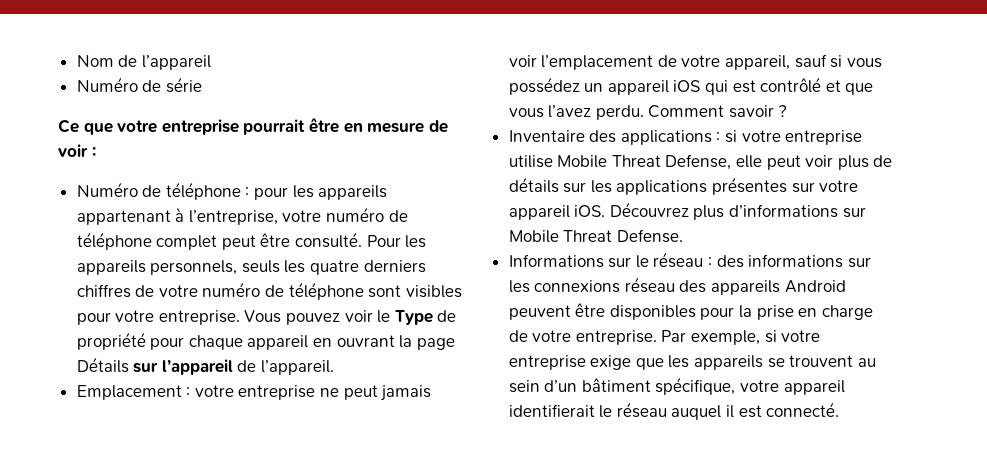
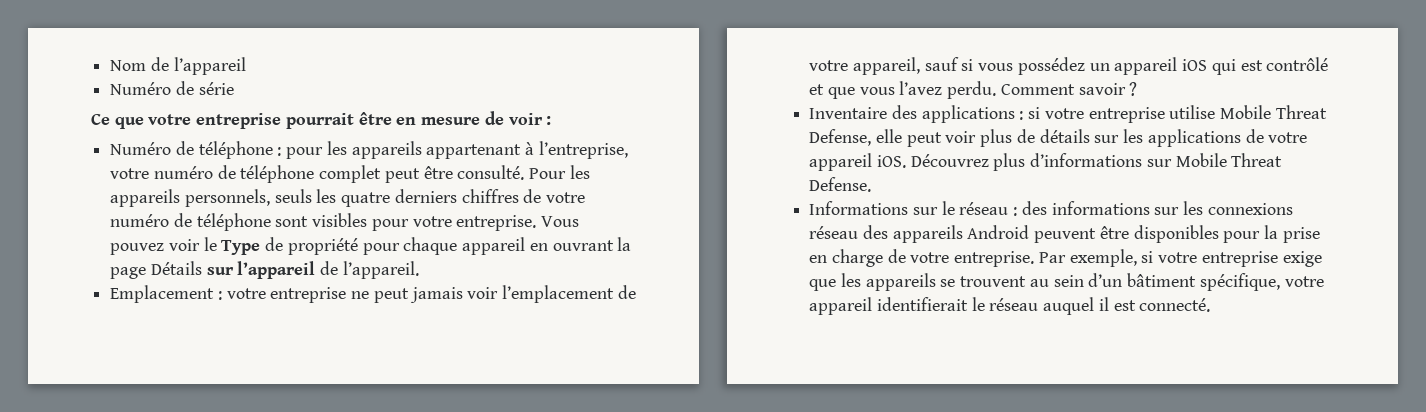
[712,177,815,195] présentes sur -> [1245,129,1264,143] de

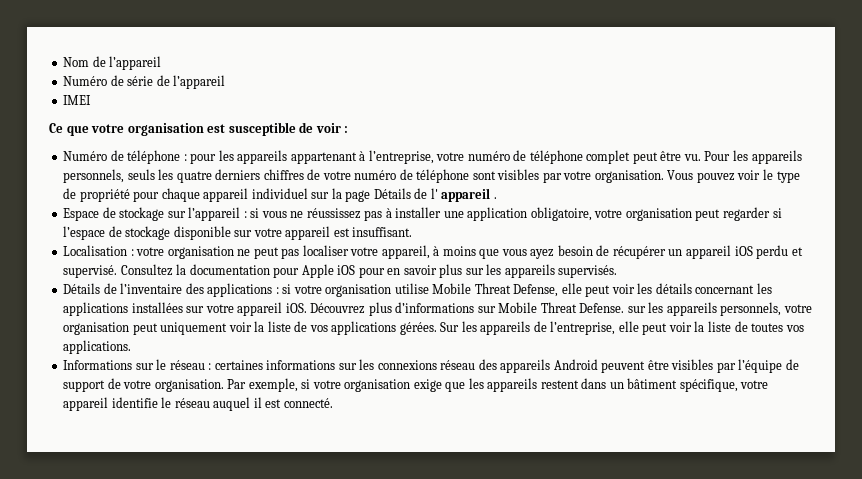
(234, 88) none -> [156,75,226,89] [63,95,92,105] de l’appareil // IMEI
[196,112,481,129] entreprise pourrait être en mesure -> [127,122,296,136] organisation est susceptible
[457,165,525,180] consulté. -> [683,154,701,161] vu.
[371,215,537,231] pour votre entreprise. -> [542,170,664,183] par votre organisation.
[221,240,261,255] Type -> [776,171,800,183] type
[529,240,614,251] en ouvrant -> [251,188,330,199] individuel sur
[206,261,419,279] [110,285,215,303] sur l’appareil de l’appareil. // Emplacement -> [414,188,497,202] [63,207,782,221] [63,226,413,240] [63,245,128,256] de l' appareil . // Espace de stockage sur l’appareil : si vous ne réussissez pas à installer une application obligatoire, votre organisation peut regarder si l’espace de stockage disponible sur votre appareil est insuffisant. // Localisation
[270,287,347,303] entreprise -> [167,246,234,259] organisation
[409,285,636,303] [809,57,1329,75] [809,81,1138,99] [809,107,888,119] jamais voir l’emplacement de votre appareil, sauf si vous possédez un appareil iOS qui est contrôlé et que vous l’avez perdu. Comment savoir ? // Inventaire -> [281,245,803,259] [63,264,618,278] [63,283,183,294] pas localiser votre appareil, à moins que vous ayez besoin de récupérer un appareil iOS perdu et supervisé. Consultez la documentation pour Apple iOS pour en savoir plus sur les appareils supervisés. // Détails de l’inventaire
[1088,107,1165,123] entreprise -> [325,284,392,297] organisation
[980,129,1264,147] plus de détails sur les applications de -> [637,283,772,294] [63,302,205,316] les détails concernant les applications installées sur
(872, 184) none -> [627,302,812,316] [63,321,804,335] [63,340,132,354] sur les appareils personnels, votre organisation peut uniquement voir la liste de vos applications gérées. Sur les appareils de l’entreprise, elle peut voir la liste de toutes vos applications.
[1021,201,1047,215] des -> [214,360,263,370] certaines
[1133,225,1320,243] [809,249,1035,267] disponibles pour la prise en charge de votre entreprise. -> [671,359,799,373] [63,378,224,392] visibles par l’équipe de support de votre organisation.
[1201,251,1278,267] entreprise -> [344,379,411,392] organisation
[940,273,1123,287] se trouvent au sein d’un -> [540,378,624,389] restent dans un
[876,297,968,311] identifierait -> [111,397,158,408] identifie

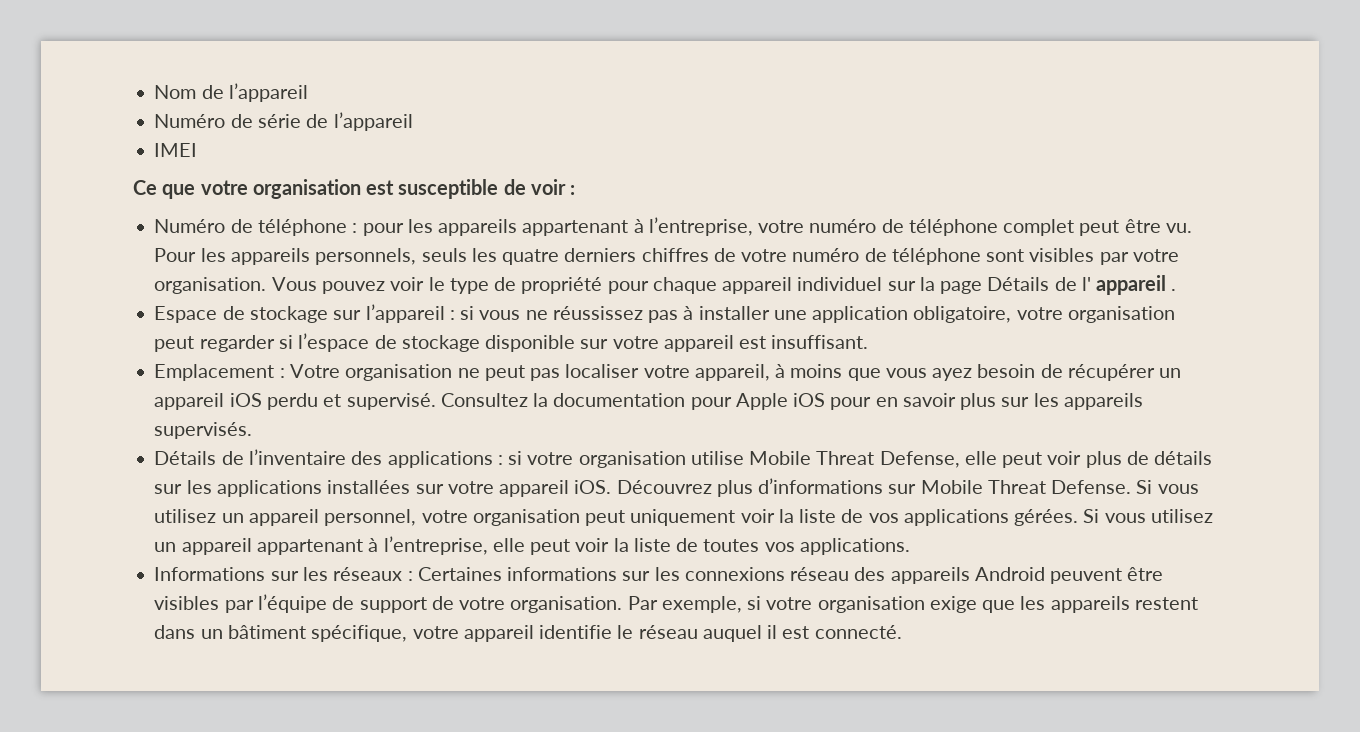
[63,245,165,256] Localisation : votre -> [154,364,340,381] Emplacement : Votre
[637,283,755,294] les détails concernant -> [1085,451,1213,468] [154,484,183,494] plus de détails sur
[627,302,782,316] sur les appareils personnels, -> [1136,480,1199,494] [154,509,417,526] Si vous utilisez un appareil personnel,
[440,321,547,335] Sur les appareils de -> [1083,509,1213,523] [154,538,379,555] Si vous utilisez un appareil appartenant à
[156,359,263,370] le réseau : certaines -> [302,567,502,581] les réseaux : Certaines

